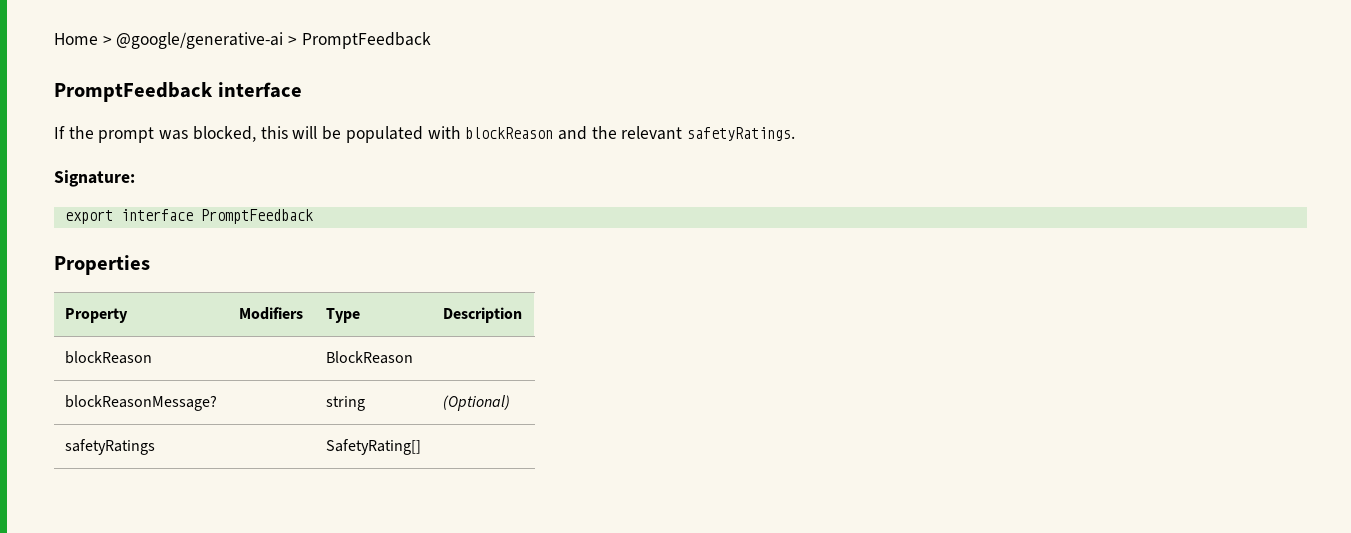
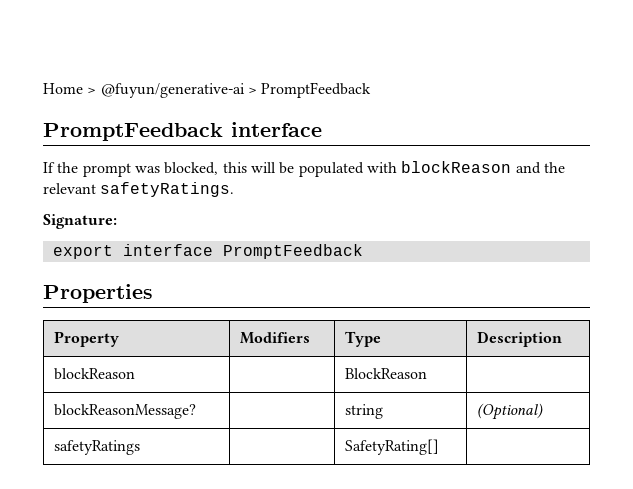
[116,32,284,49] @google/generative-ai -> [100,83,245,98] @fuyun/generative-ai

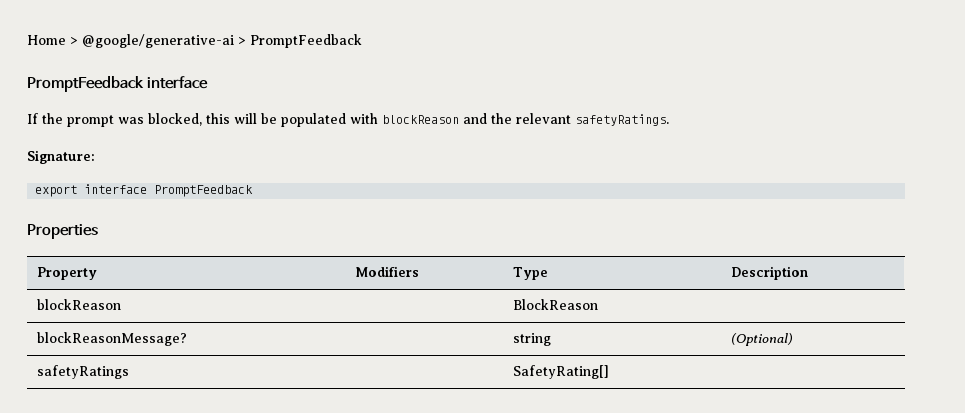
[100,83,245,98] @fuyun/generative-ai -> [82,34,234,48] @google/generative-ai

